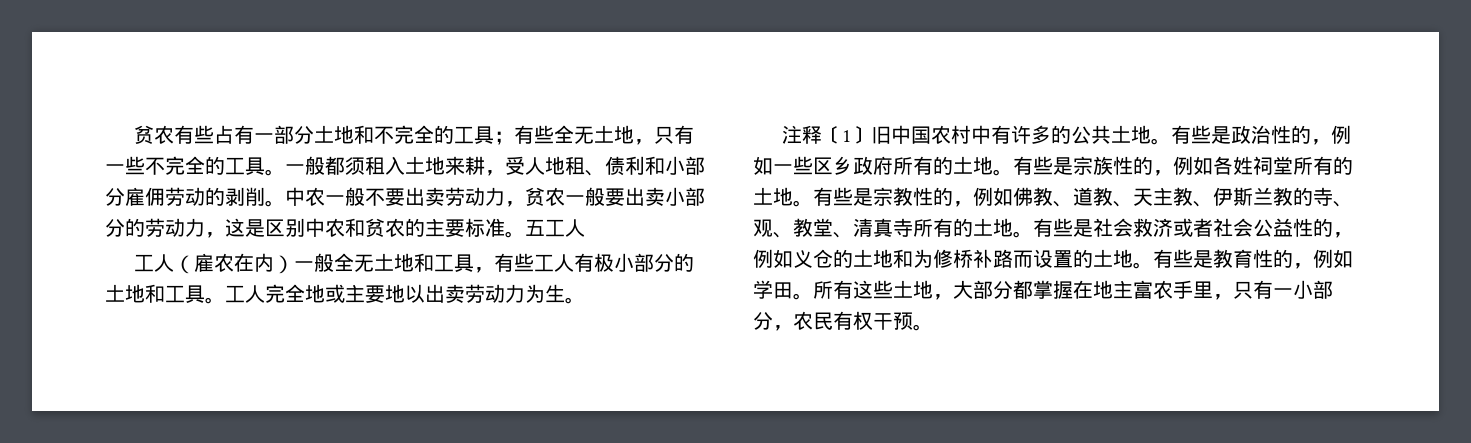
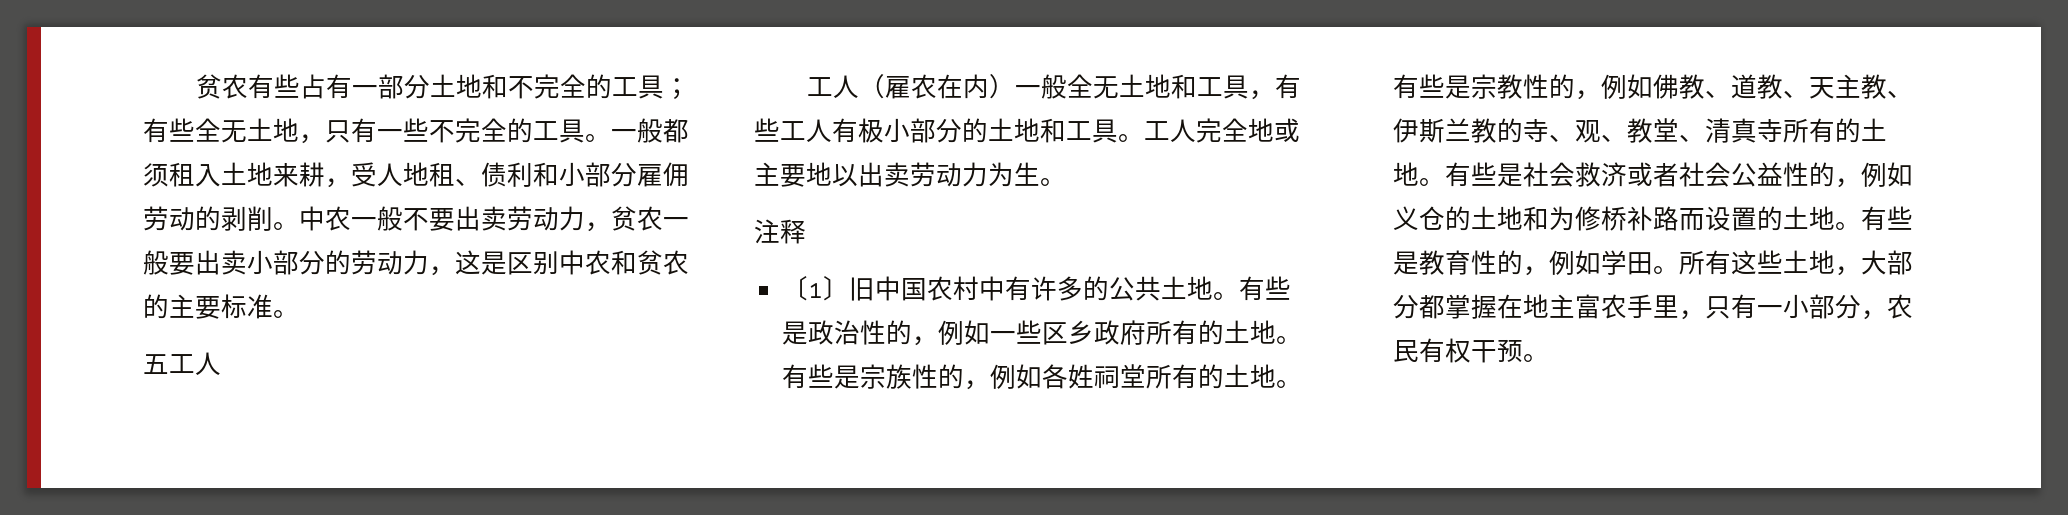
(525, 234) none -> (299, 314) //
(823, 134) none -> (806, 231) //

